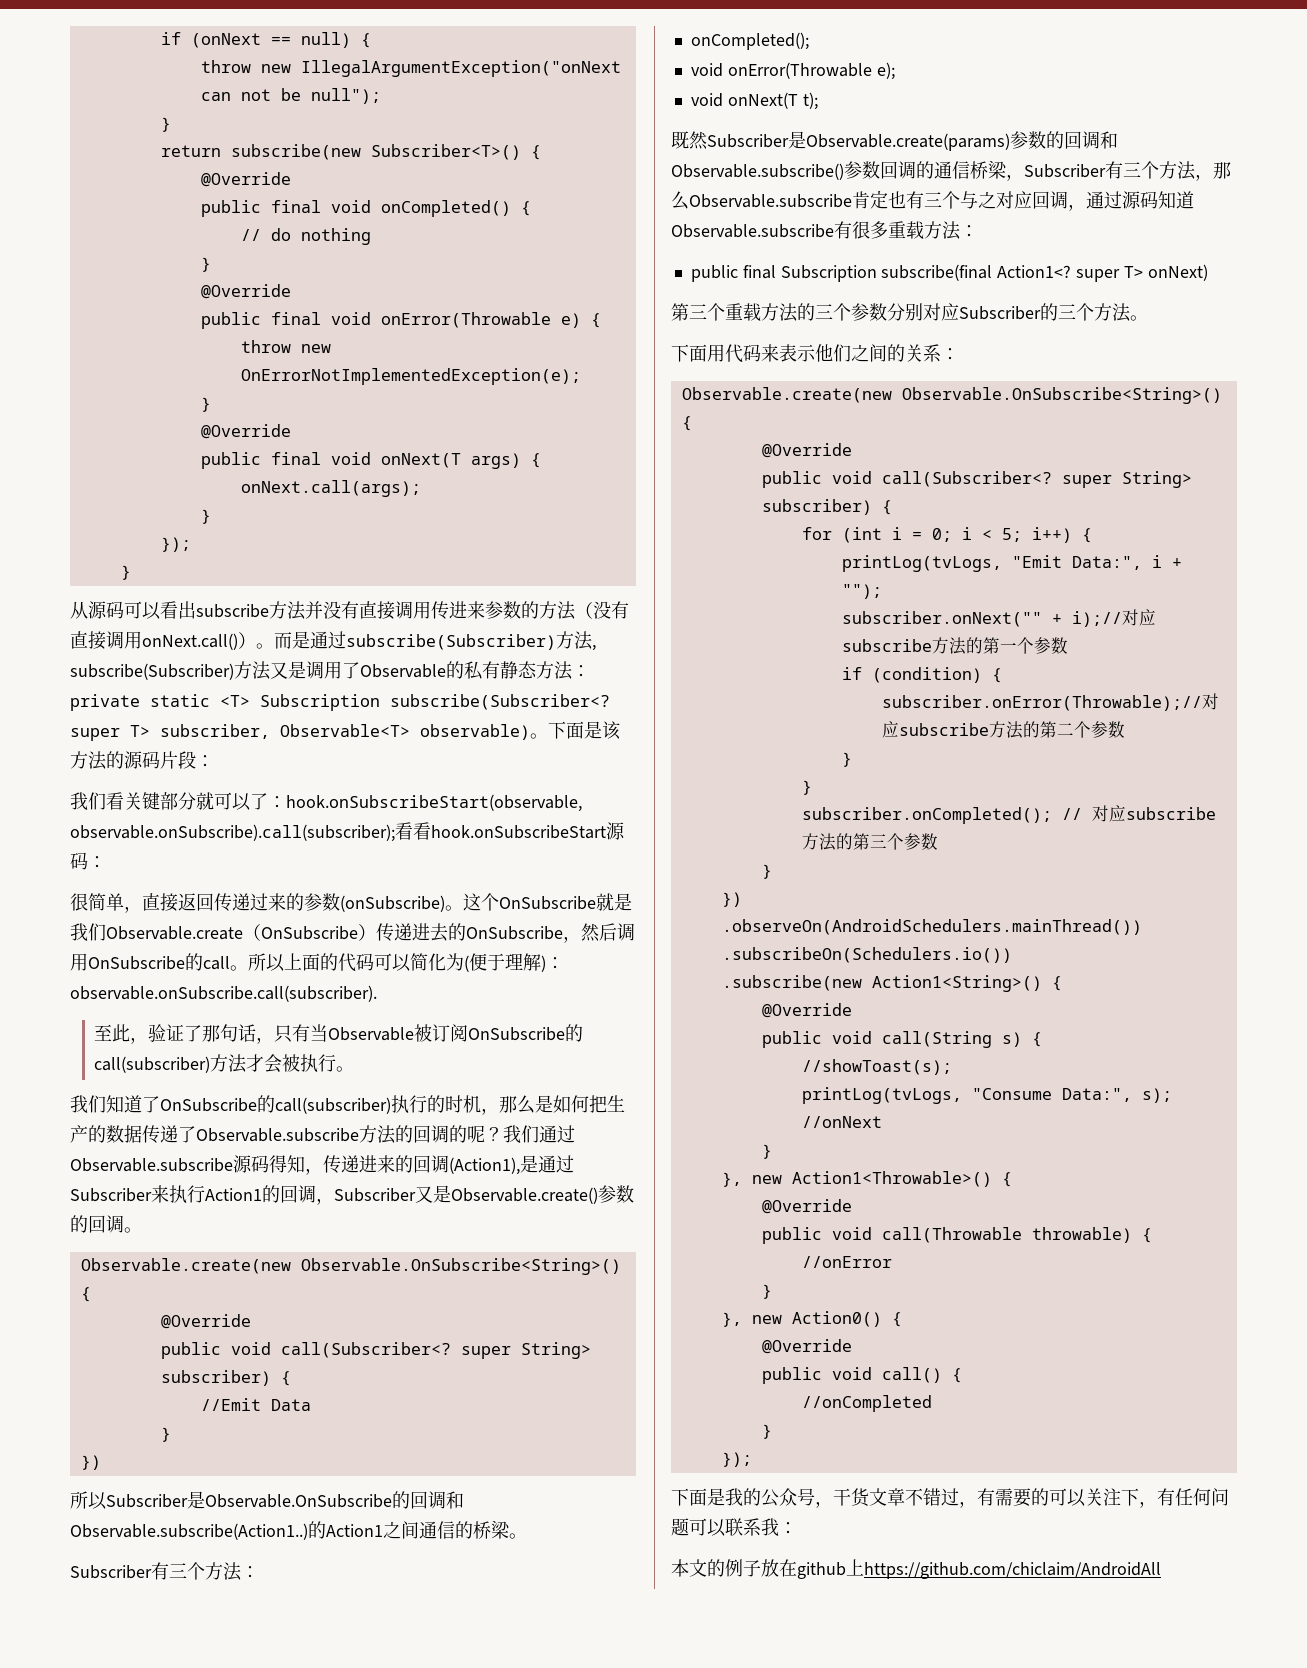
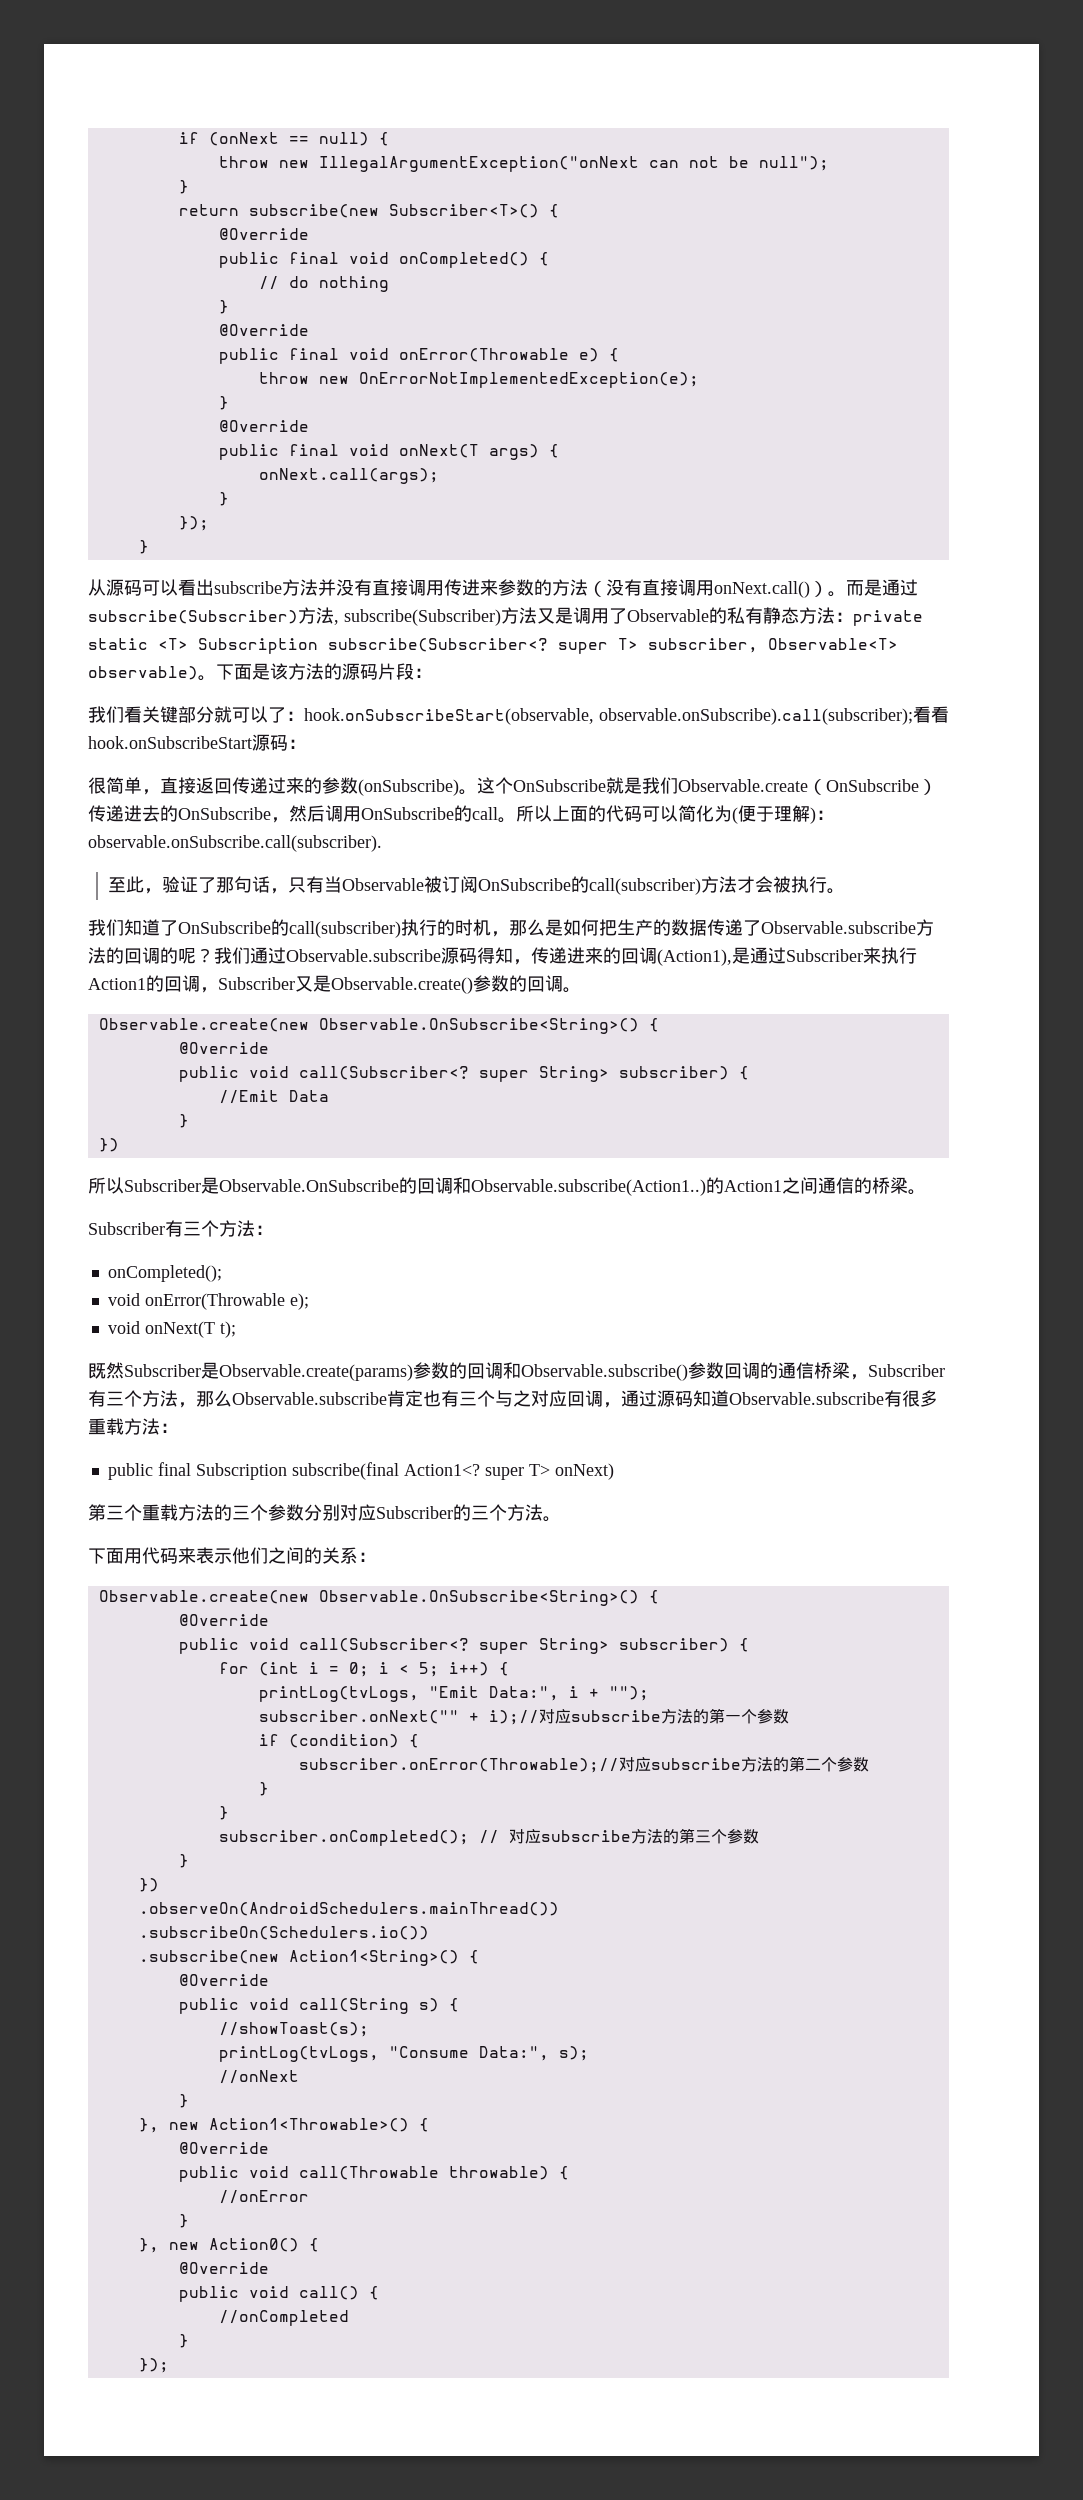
[671,1488,1229,1508] [671,1518,797,1537] [671,1559,1161,1579] // 下面是我的公众号，干货文章不错过，有需要的可以关注下，有任何问题可以联系我： // 本文的例子放在github上https://github.com/chiclaim/AndroidAll -> (169, 2365) none

